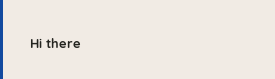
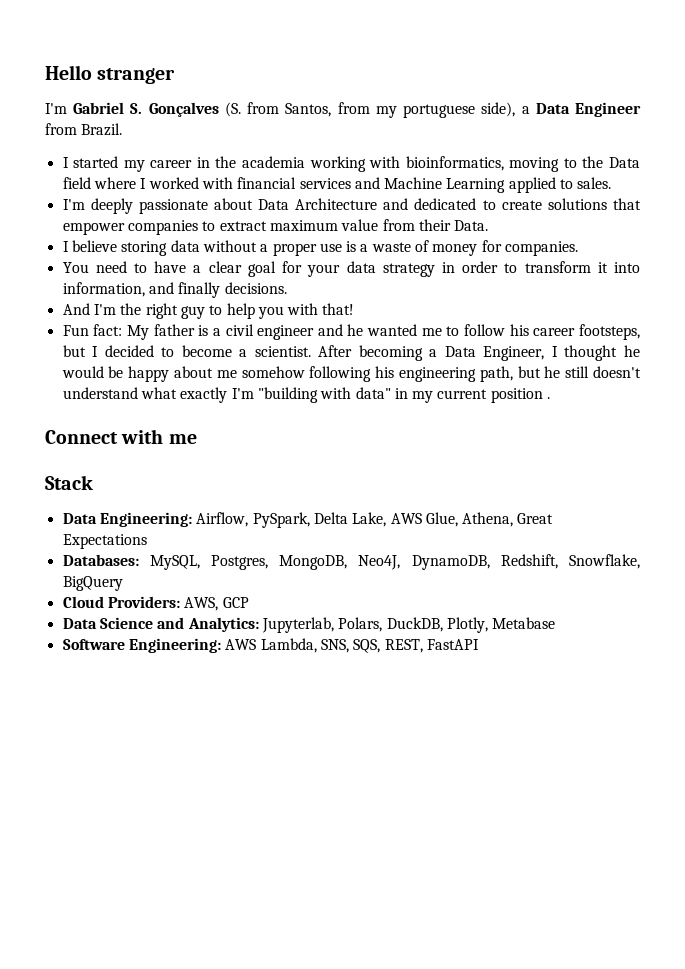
[30,38,81,48] Hi there -> [45,65,176,84] [45,102,641,118] [45,123,123,136] [62,156,641,172] [62,177,612,193] [62,198,641,214] [62,219,489,235] [62,240,579,256] [62,261,640,277] [62,282,287,298] [62,303,355,319] [62,324,640,340] [62,345,640,361] [61,366,641,382] [62,387,551,403] [45,429,197,444] [45,475,93,490] [62,512,554,528] [62,534,147,549] [62,554,640,570] [62,576,123,591] [62,596,249,611] [62,617,556,633] [62,638,479,653] Hello stranger // I'm Gabriel S. Gonçalves (S. from Santos, from my portuguese side), a Data Engineer from Brazil. // I started my career in the academia working with bioinformatics, moving to the Data field where I worked with financial services and Machine Learning applied to sales. // I'm deeply passionate about Data Architecture and dedicated to create solutions that empower companies to extract maximum value from their Data. // I believe storing data without a proper use is a waste of money for companies. // You need to have a clear goal for your data strategy in order to transform it into information, and finally decisions. // And I'm the right guy to help you with that! // Fun fact: My father is a civil engineer and he wanted me to follow his career footsteps, but I decided to become a scientist. After becoming a Data Engineer, I thought he would be happy about me somehow following his engineering path, but he still doesn't understand what exactly I'm "building with data" in my current position . // Connect with me // Stack // Data Engineering: Airflow, PySpark, Delta Lake, AWS Glue, Athena, Great Expectations // Databases: MySQL, Postgres, MongoDB, Neo4J, DynamoDB, Redshift, Snowflake, BigQuery // Cloud Providers: AWS, GCP // Data Science and Analytics: Jupyterlab, Polars, DuckDB, Plotly, Metabase // Software Engineering: AWS Lambda, SNS, SQS, REST, FastAPI

